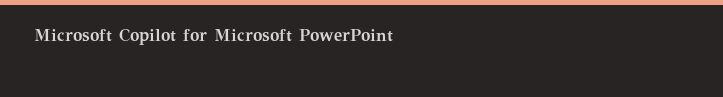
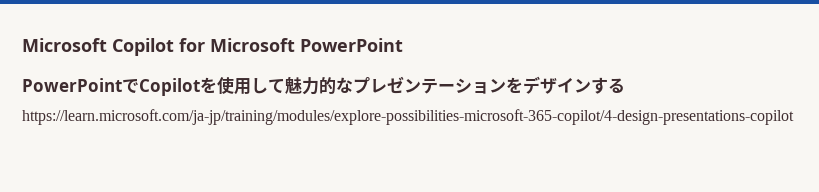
(393, 35) none -> [22,76,625,96] [22,109,794,125] // PowerPointでCopilotを使用して魅力的なプレゼンテーションをデザインする // https://learn.microsoft.com/ja-jp/training/modules/explore-possibilities-microsoft-365-copilot/4-design-presentations-copilot

